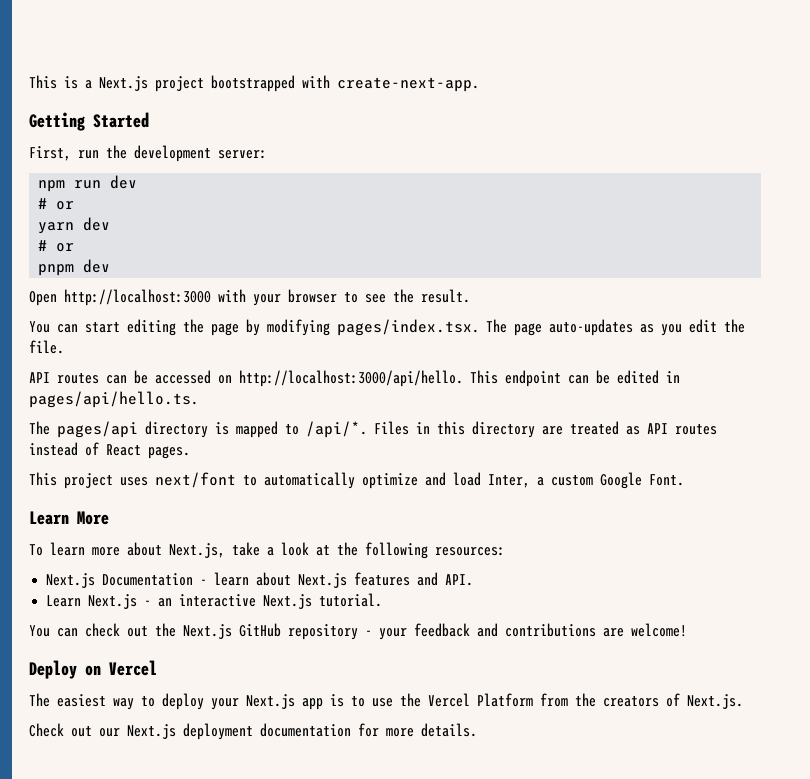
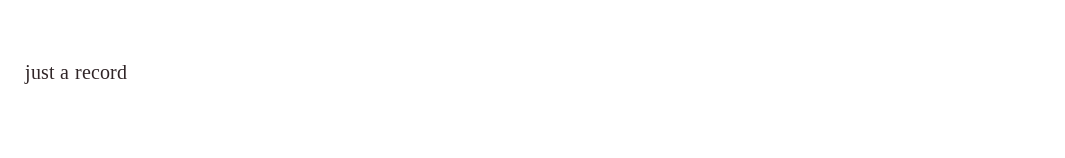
[29,75,479,92] [29,112,149,131] [29,145,267,162] [38,175,138,192] [38,198,75,210] [38,217,111,234] [38,240,75,252] [38,259,111,276] [29,289,470,306] [29,319,745,336] [29,340,64,354] [29,370,680,387] [29,391,198,408] [29,421,717,438] [29,442,190,459] [29,472,684,489] [29,511,109,525] [29,542,505,559] [46,572,474,588] [46,593,383,609] [29,623,687,640] [29,660,157,679] [29,693,743,710] [29,723,477,740] This is a Next.js project bootstrapped with create-next-app. // Getting Started // First, run the development server: // npm run dev // # or // yarn dev // # or // pnpm dev // Open http://localhost:3000 with your browser to see the result. // You can start editing the page by modifying pages/index.tsx. The page auto-updates as you edit the file. // API routes can be accessed on http://localhost:3000/api/hello. This endpoint can be edited in pages/api/hello.ts. // The pages/api directory is mapped to /api/*. Files in this directory are treated as API routes instead of React pages. // This project uses next/font to automatically optimize and load Inter, a custom Google Font. // Learn More // To learn more about Next.js, take a look at the following resources: // Next.js Documentation - learn about Next.js features and API. // Learn Next.js - an interactive Next.js tutorial. // You can check out the Next.js GitHub repository - your feedback and contributions are welcome! // Deploy on Vercel // The easiest way to deploy your Next.js app is to use the Vercel Platform from the creators of Next.js. // Check out our Next.js deployment documentation for more details. -> [24,65,127,84] just a record

